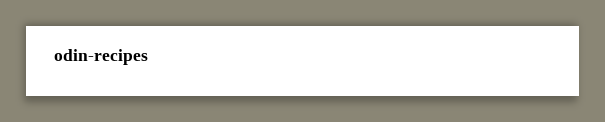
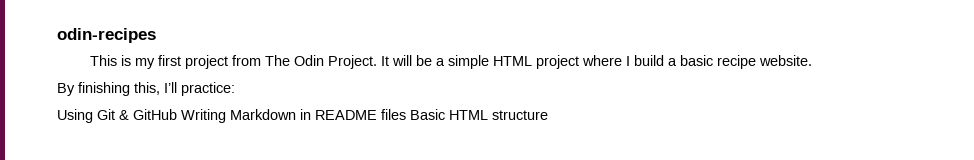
(148, 57) none -> [90,55,813,69] [57,82,235,96] [57,109,548,123] // This is my first project from The Odin Project. It will be a simple HTML project where I build a basic recipe website. // By finishing this, I’ll practice: // Using Git & GitHub Writing Markdown in README files Basic HTML structure

